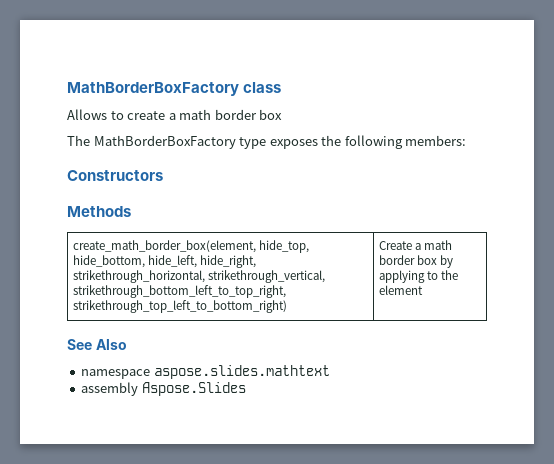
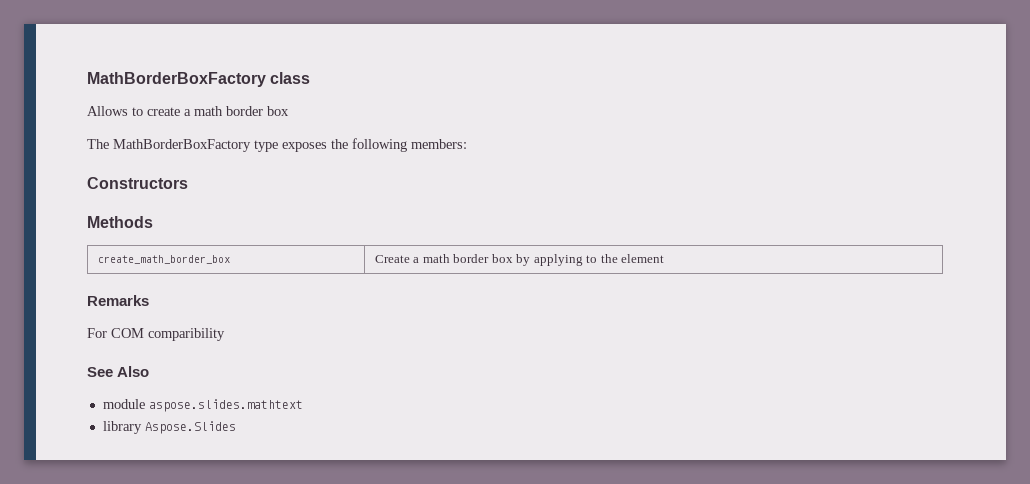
[72,240,309,253] [72,255,256,268] [72,270,325,283] [72,285,286,298] [72,300,287,313] create_math_border_box(element, hide_top, hide_bottom, hide_left, hide_right, strikethrough_horizontal, strikethrough_vertical, strikethrough_bottom_left_to_top_right, strikethrough_top_left_to_bottom_right) -> [97,255,230,264] create_math_border_box
(423, 290) none -> [87,295,149,306] [87,328,225,341] // Remarks // For COM comparibility
[81,369,151,379] namespace -> [102,399,145,409] module
[81,382,139,396] assembly -> [102,421,142,434] library

